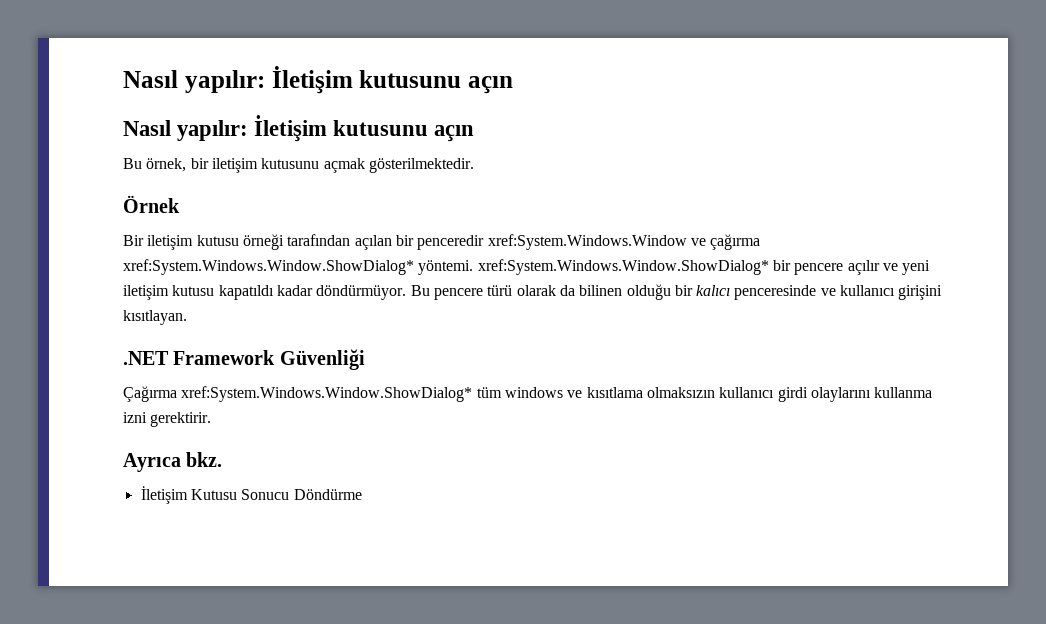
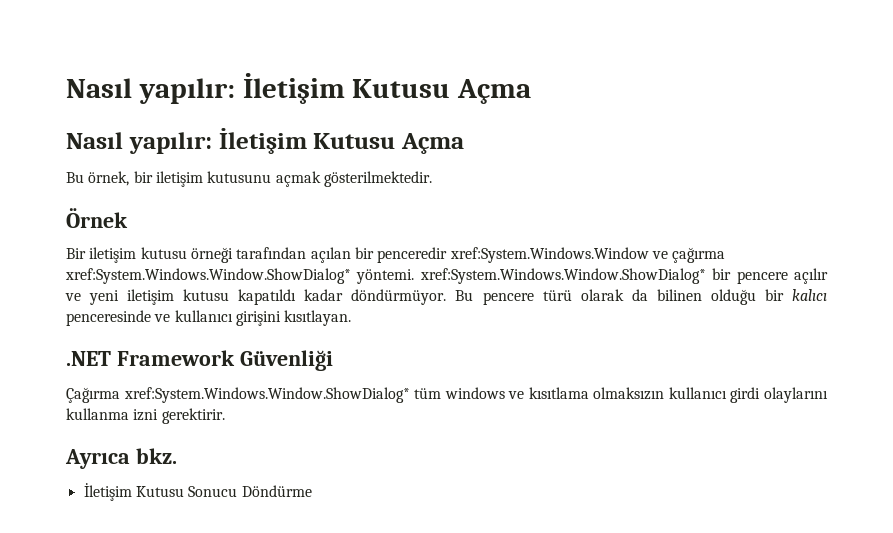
[123,66,513,94] [123,115,475,142] Nasıl yapılır: İletişim kutusunu açın // Nasıl yapılır: İletişim kutusunu açın -> [66,73,532,104] [66,128,464,154] Nasıl yapılır: İletişim Kutusu Açma // Nasıl yapılır: İletişim Kutusu Açma

